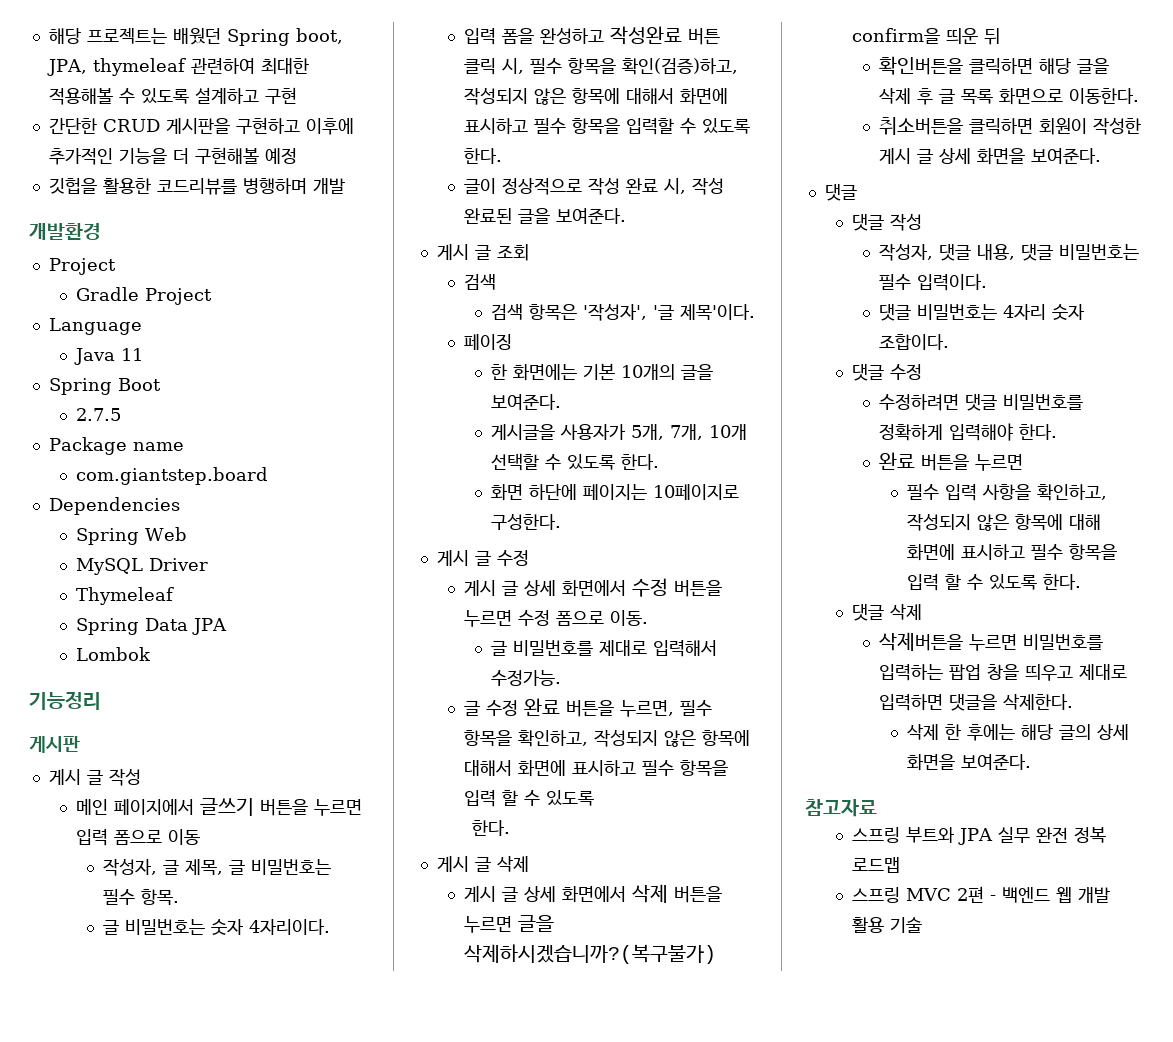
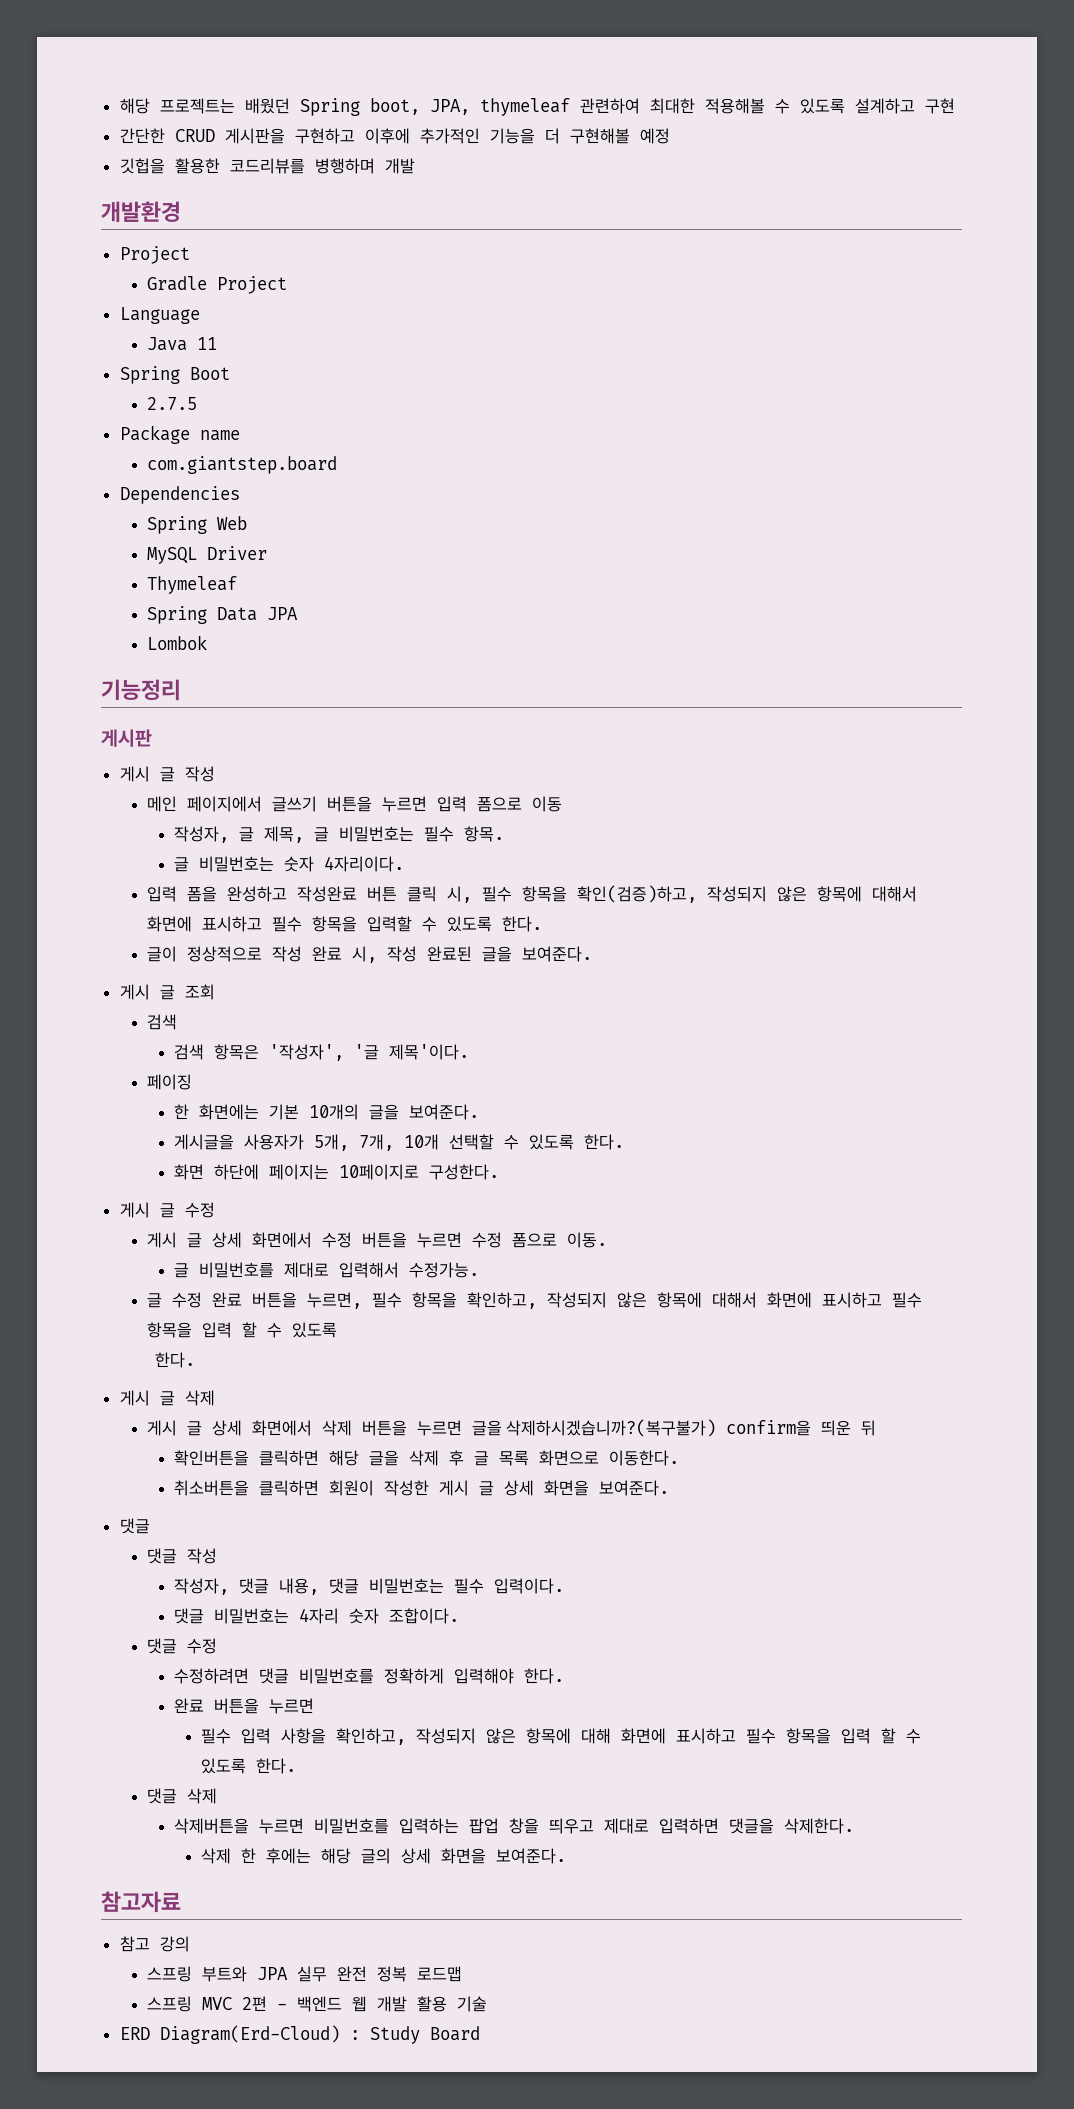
(877, 808) none -> [119,1936,190,1952] // 참고 강의
(923, 925) none -> [119,2025,480,2044] // ERD Diagram(Erd-Cloud) : Study Board

